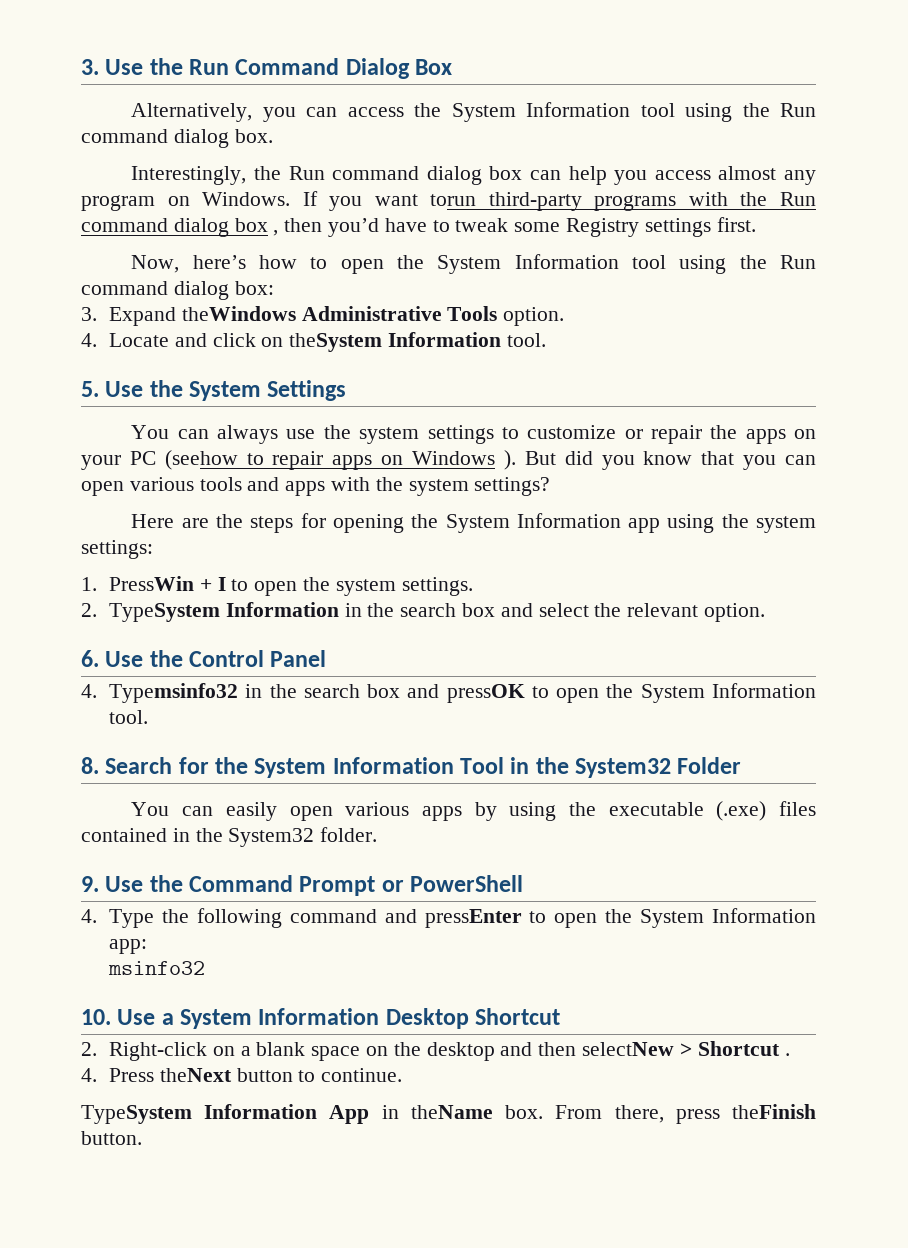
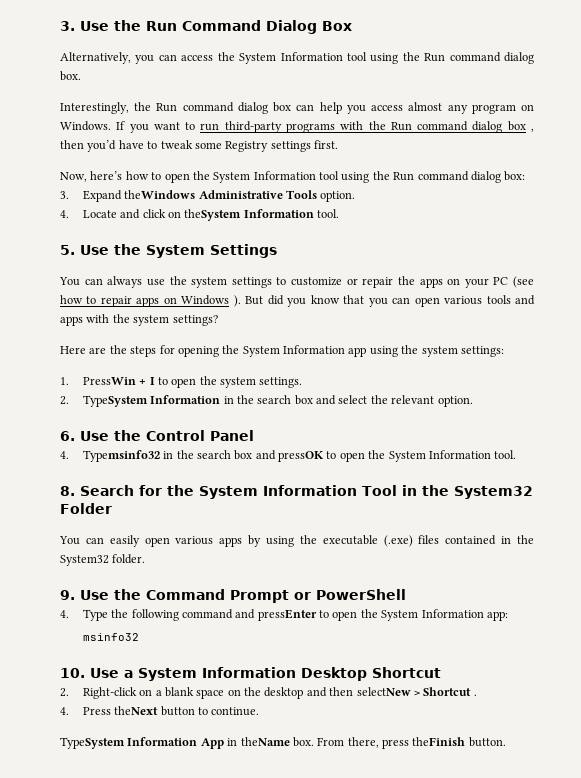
[430,194,477,206] torun -> [185,122,220,131] to run
[164,450,238,470] (seehow -> [513,276,534,288] [60,295,83,304] (see how

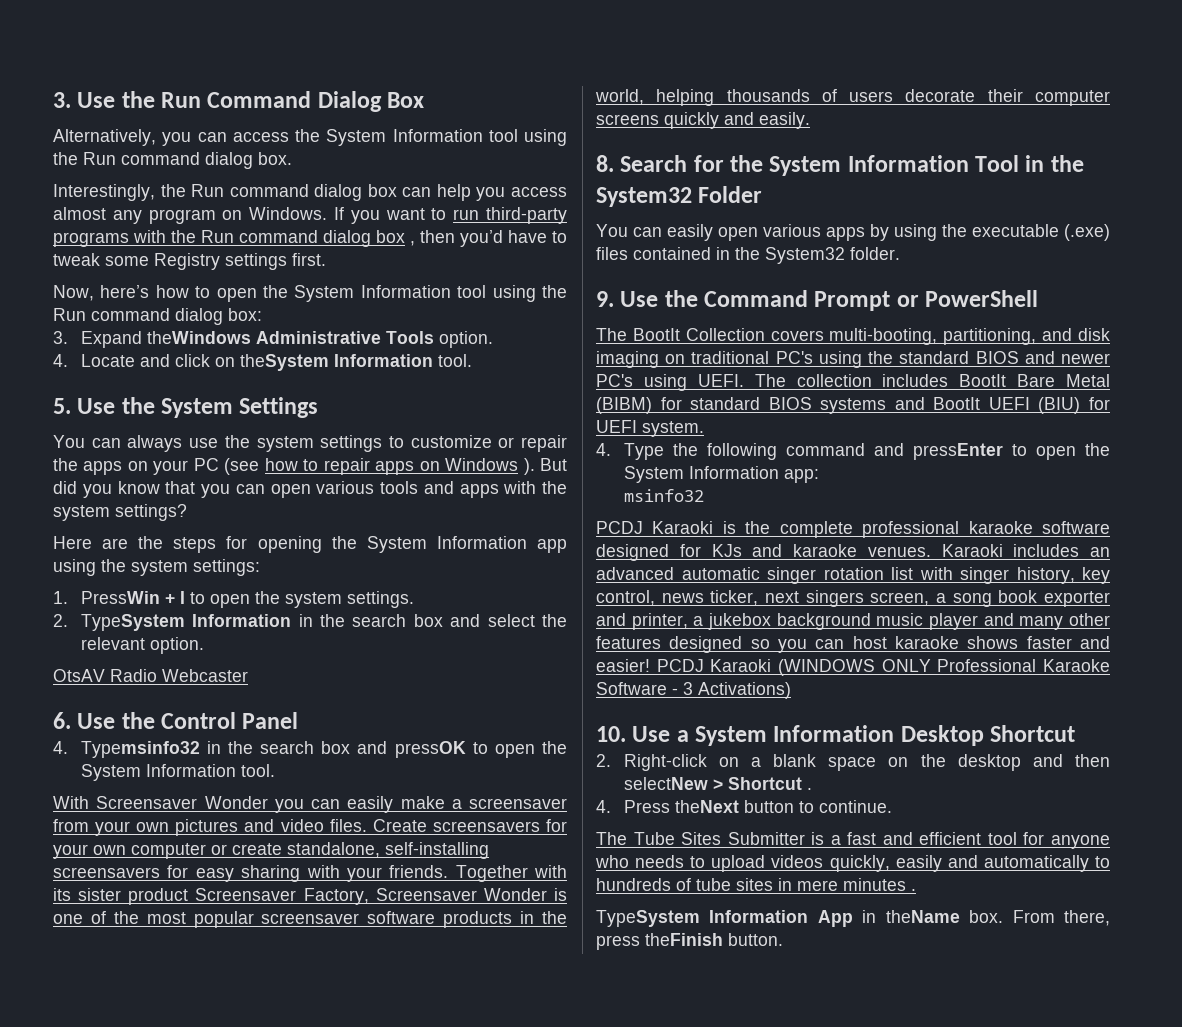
(473, 401) none -> [53,669,248,682] // OtsAV Radio Webcaster
(517, 454) none -> [53,796,567,813] [53,819,567,836] [53,842,489,859] [53,865,567,882] [53,888,567,905] [53,911,568,928] [595,89,1110,106] [596,112,810,129] // With Screensaver Wonder you can easily make a screensaver from your own pictures and video files. Create screensavers for your own computer or create standalone, self-installing screensavers for easy sharing with your friends. Together with its sister product Screensaver Factory, Screensaver Wonder is one of the most popular screensaver software products in the world, helping thousands of users decorate their computer screens quickly and easily.
(406, 594) none -> [596,328,1110,345] [596,351,1110,368] [596,374,1110,391] [596,397,1110,414] [596,420,704,437] // The BootIt Collection covers multi-booting, partitioning, and disk imaging on traditional PC's using the standard BIOS and newer PC's using UEFI. The collection includes BootIt Bare Metal (BIBM) for standard BIOS systems and BootIt UEFI (BIU) for UEFI system.
(139, 637) none -> [596,521,1110,538] [596,544,1110,561] [596,567,1110,584] [596,590,1110,607] [596,613,1110,630] [596,636,1110,653] [596,659,1110,676] [596,682,791,699] // PCDJ Karaoki is the complete professional karaoke software designed for KJs and karaoke venues. Karaoki includes an advanced automatic singer rotation list with singer history, key control, news ticker, next singers screen, a song book exporter and printer, a jukebox background music player and many other features designed so you can host karaoke shows faster and easier! PCDJ Karaoki (WINDOWS ONLY Professional Karaoke Software - 3 Activations)
(260, 711) none -> [596,832,1110,849] [595,855,1110,872] [596,878,916,891] // The Tube Sites Submitter is a fast and efficient tool for anyone who needs to upload videos quickly, easily and automatically to hundreds of tube sites in mere minutes .

